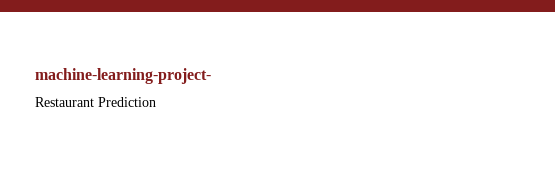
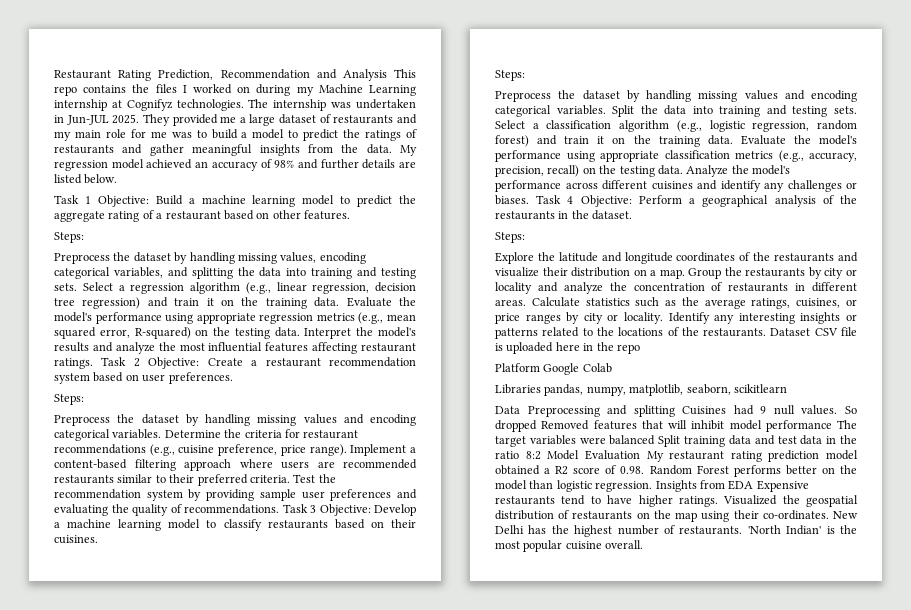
[35,68,211,84] [35,97,156,107] machine-learning-project- // Restaurant Prediction -> [54,69,417,81] [54,84,416,96] [54,99,416,111] [54,114,417,126] [54,129,417,141] [54,144,417,156] [54,159,416,171] [54,174,118,184] [54,195,416,207] [54,210,350,222] [54,232,84,243] [54,252,366,264] [54,267,417,279] [54,282,416,294] [54,297,416,309] [54,312,416,324] [54,327,416,339] [54,342,416,354] [54,357,416,369] [54,372,233,384] [54,394,84,405] [54,414,416,426] [54,429,359,441] [54,444,416,456] [54,459,417,471] [54,474,336,486] [54,489,418,501] [54,504,416,516] [54,519,416,531] [54,535,98,544] [495,70,525,81] [495,90,857,102] [495,105,857,117] [495,120,857,132] [495,135,857,147] [495,150,857,162] [495,165,790,177] [495,180,857,192] [495,195,857,207] [495,210,633,220] [495,232,525,243] [495,252,858,264] [495,267,857,279] [495,282,857,294] [495,297,857,309] [495,312,857,324] [495,327,857,339] [495,342,640,354] [495,363,612,375] [495,384,787,396] [495,405,857,417] [495,420,857,432] [495,435,857,447] [495,450,858,462] [495,465,857,477] [495,480,809,492] [495,495,858,507] [495,510,858,522] [495,525,857,537] [495,540,644,552] Restaurant Rating Prediction, Recommendation and Analysis This repo contains the files I worked on during my Machine Learning internship at Cognifyz technologies. The internship was undertaken in Jun-JUL 2025. They provided me a large dataset of restaurants and my main role for me was to build a model to predict the ratings of restaurants and gather meaningful insights from the data. My regression model achieved an accuracy of 98% and further details are listed below. // Task 1 Objective: Build a machine learning model to predict the aggregate rating of a restaurant based on other features. // Steps: // Preprocess the dataset by handling missing values, encoding categorical variables, and splitting the data into training and testing sets. Select a regression algorithm (e.g., linear regression, decision tree regression) and train it on the training data. Evaluate the model's performance using appropriate regression metrics (e.g., mean squared error, R-squared) on the testing data. Interpret the model's results and analyze the most influential features affecting restaurant ratings. Task 2 Objective: Create a restaurant recommendation system based on user preferences. // Steps: // Preprocess the dataset by handling missing values and encoding categorical variables. Determine the criteria for restaurant recommendations (e.g., cuisine preference, price range). Implement a content-based filtering approach where users are recommended restaurants similar to their preferred criteria. Test the recommendation system by providing sample user preferences and evaluating the quality of recommendations. Task 3 Objective: Develop a machine learning model to classify restaurants based on their cuisines. // Steps: // Preprocess the dataset by handling missing values and encoding categorical variables. Split the data into training and testing sets. Select a classification algorithm (e.g., logistic regression, random forest) and train it on the training data. Evaluate the model's performance using appropriate classification metrics (e.g., accuracy, precision, recall) on the testing data. Analyze the model's performance across different cuisines and identify any challenges or biases. Task 4 Objective: Perform a geographical analysis of the restaurants in the dataset. // Steps: // Explore the latitude and longitude coordinates of the restaurants and visualize their distribution on a map. Group the restaurants by city or locality and analyze the concentration of restaurants in different areas. Calculate statistics such as the average ratings, cuisines, or price ranges by city or locality. Identify any interesting insights or patterns related to the locations of the restaurants. Dataset CSV file is uploaded here in the repo // Platform Google Colab // Libraries pandas, numpy, matplotlib, seaborn, scikitlearn // Data Preprocessing and splitting Cuisines had 9 null values. So dropped Removed features that will inhibit model performance The target variables were balanced Split training data and test data in the ratio 8:2 Model Evaluation My restaurant rating prediction model obtained a R2 score of 0.98. Random Forest performs better on the model than logistic regression. Insights from EDA Expensive restaurants tend to have higher ratings. Visualized the geospatial distribution of restaurants on the map using their co-ordinates. New Delhi has the highest number of restaurants. 'North Indian' is the most popular cuisine overall.

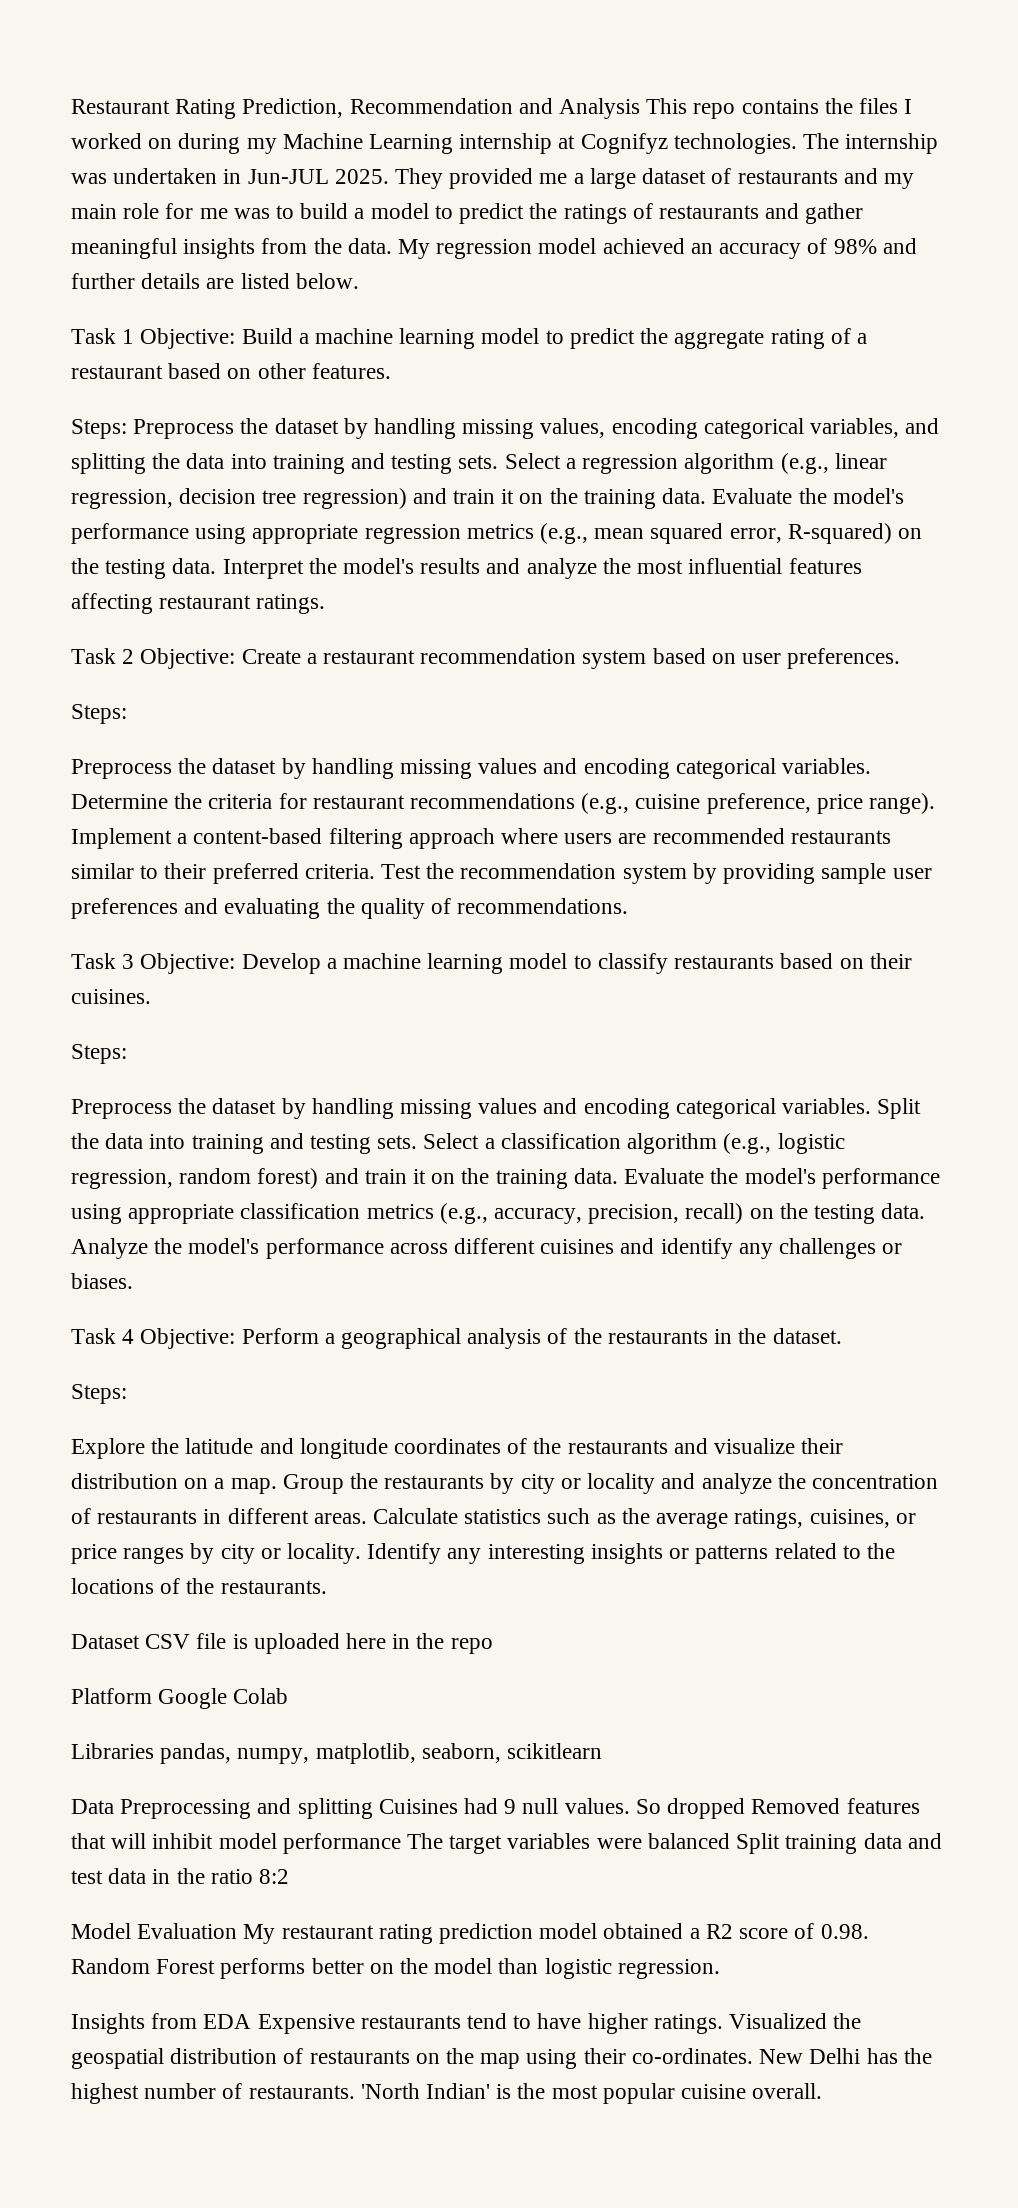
(84, 237) // -> (127, 429) none
(93, 363) none -> (326, 604) //
(279, 509) none -> (629, 906) //
(529, 200) none -> (133, 1281) //
(767, 332) none -> (327, 1587) //
(541, 455) none -> (290, 1876) //
(653, 486) none -> (720, 1969) //

